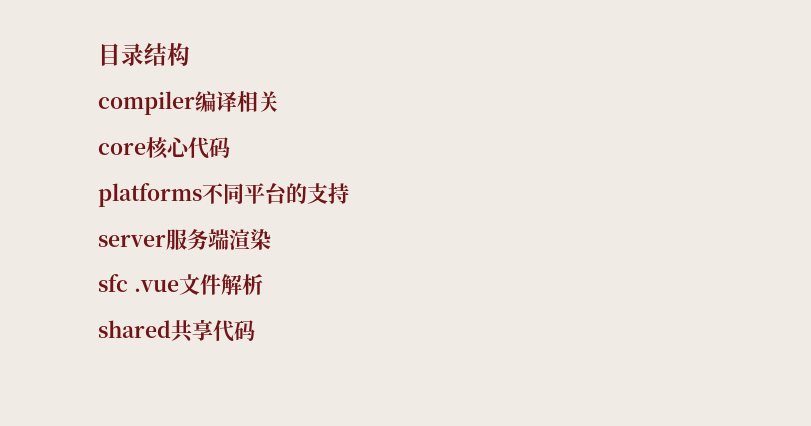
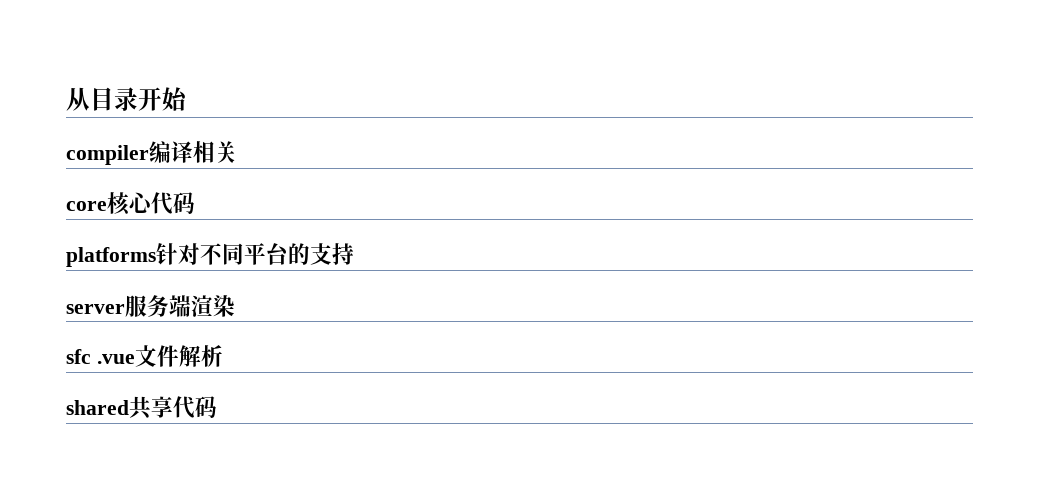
[98,43,190,66] 目录结构 -> [66,87,188,111] 从目录开始
(202, 195) none -> [156,243,200,265] 针对

